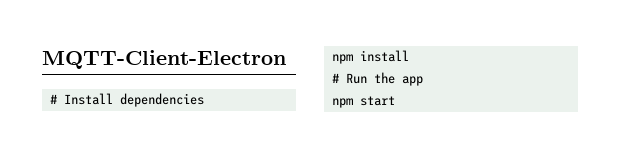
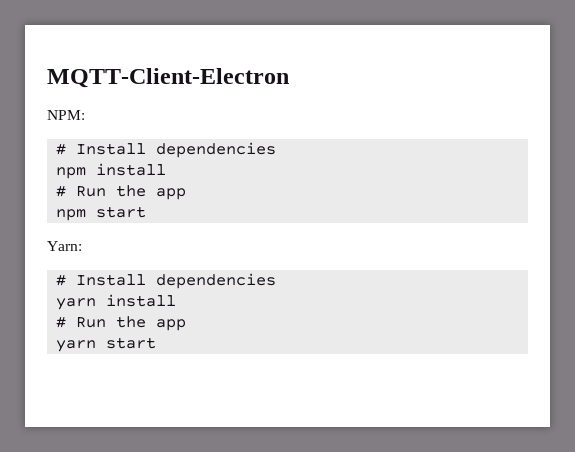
(286, 59) none -> [47,110,85,120] // NPM:
(395, 101) none -> [47,241,82,251] [56,273,277,289] [56,294,177,310] [56,316,187,331] [56,337,157,352] // Yarn: // # Install dependencies // yarn install // # Run the app // yarn start

